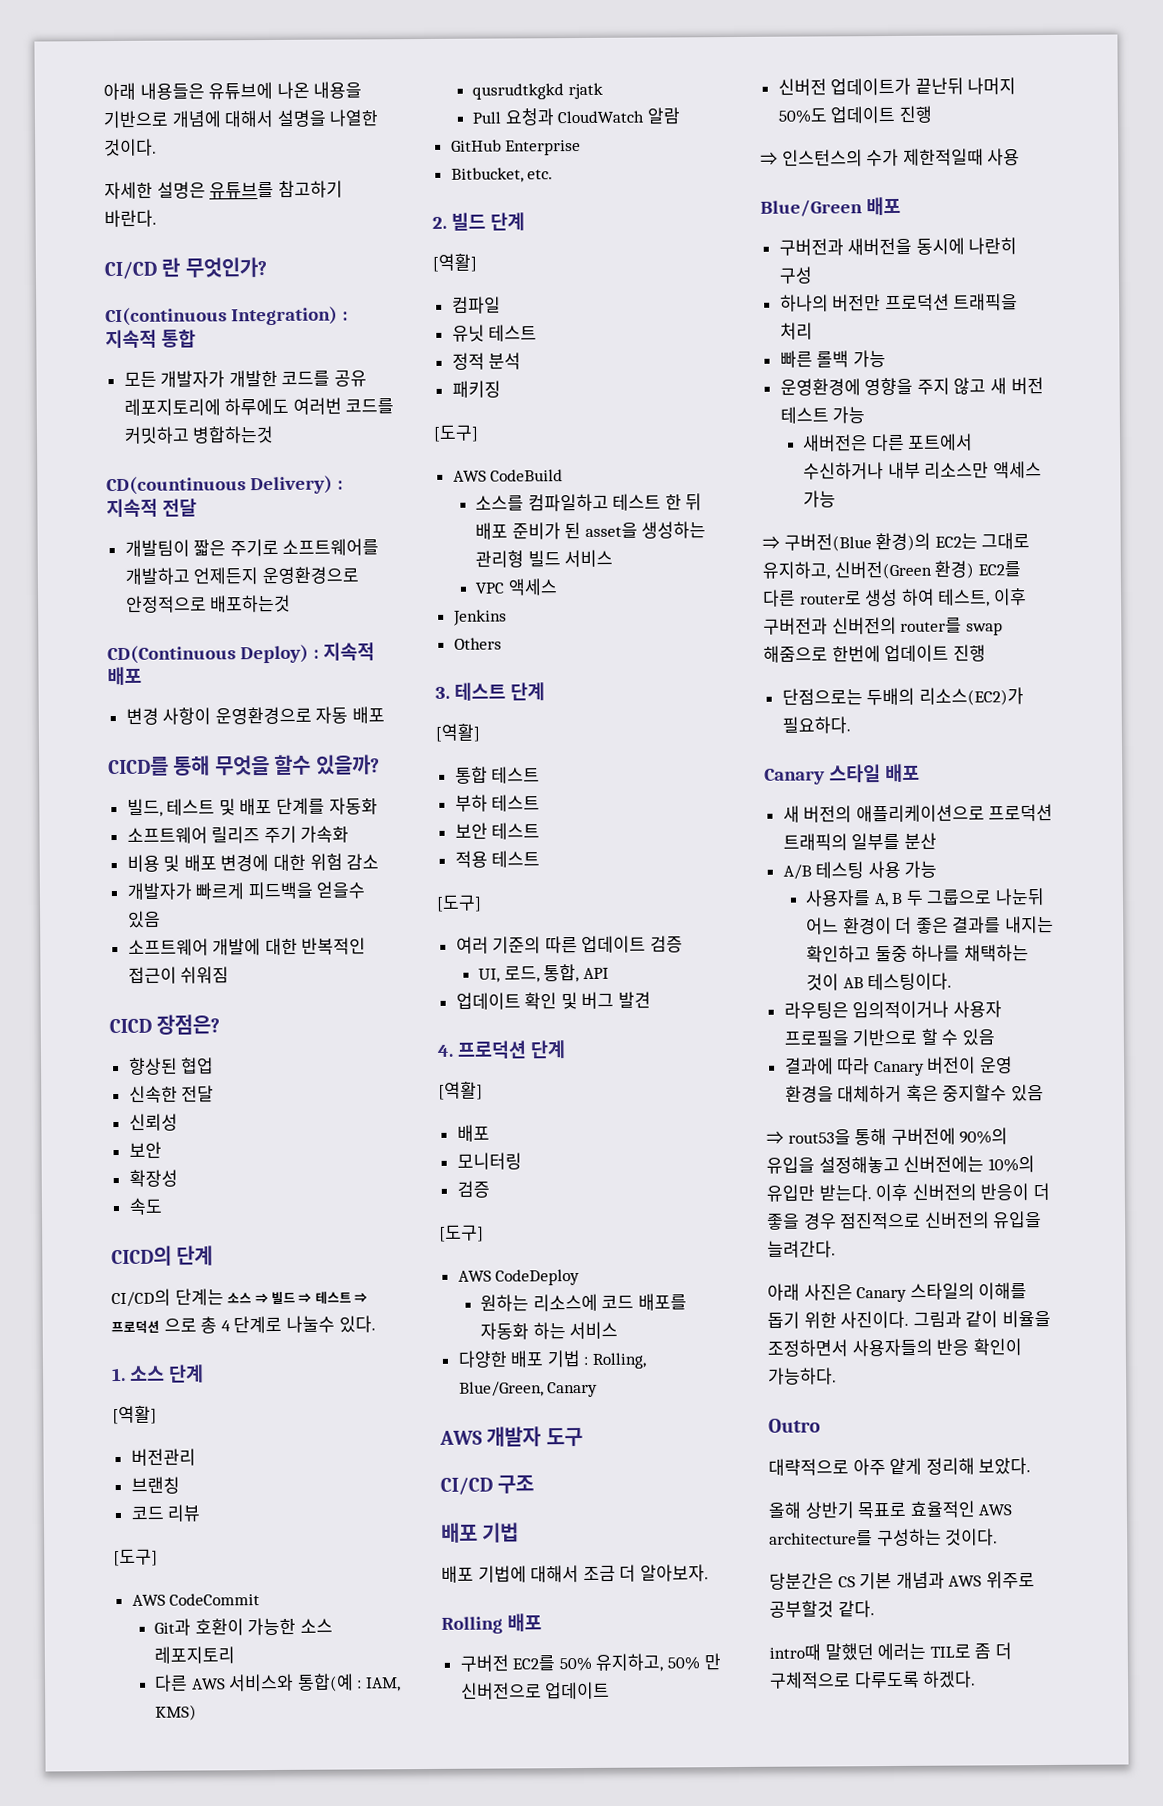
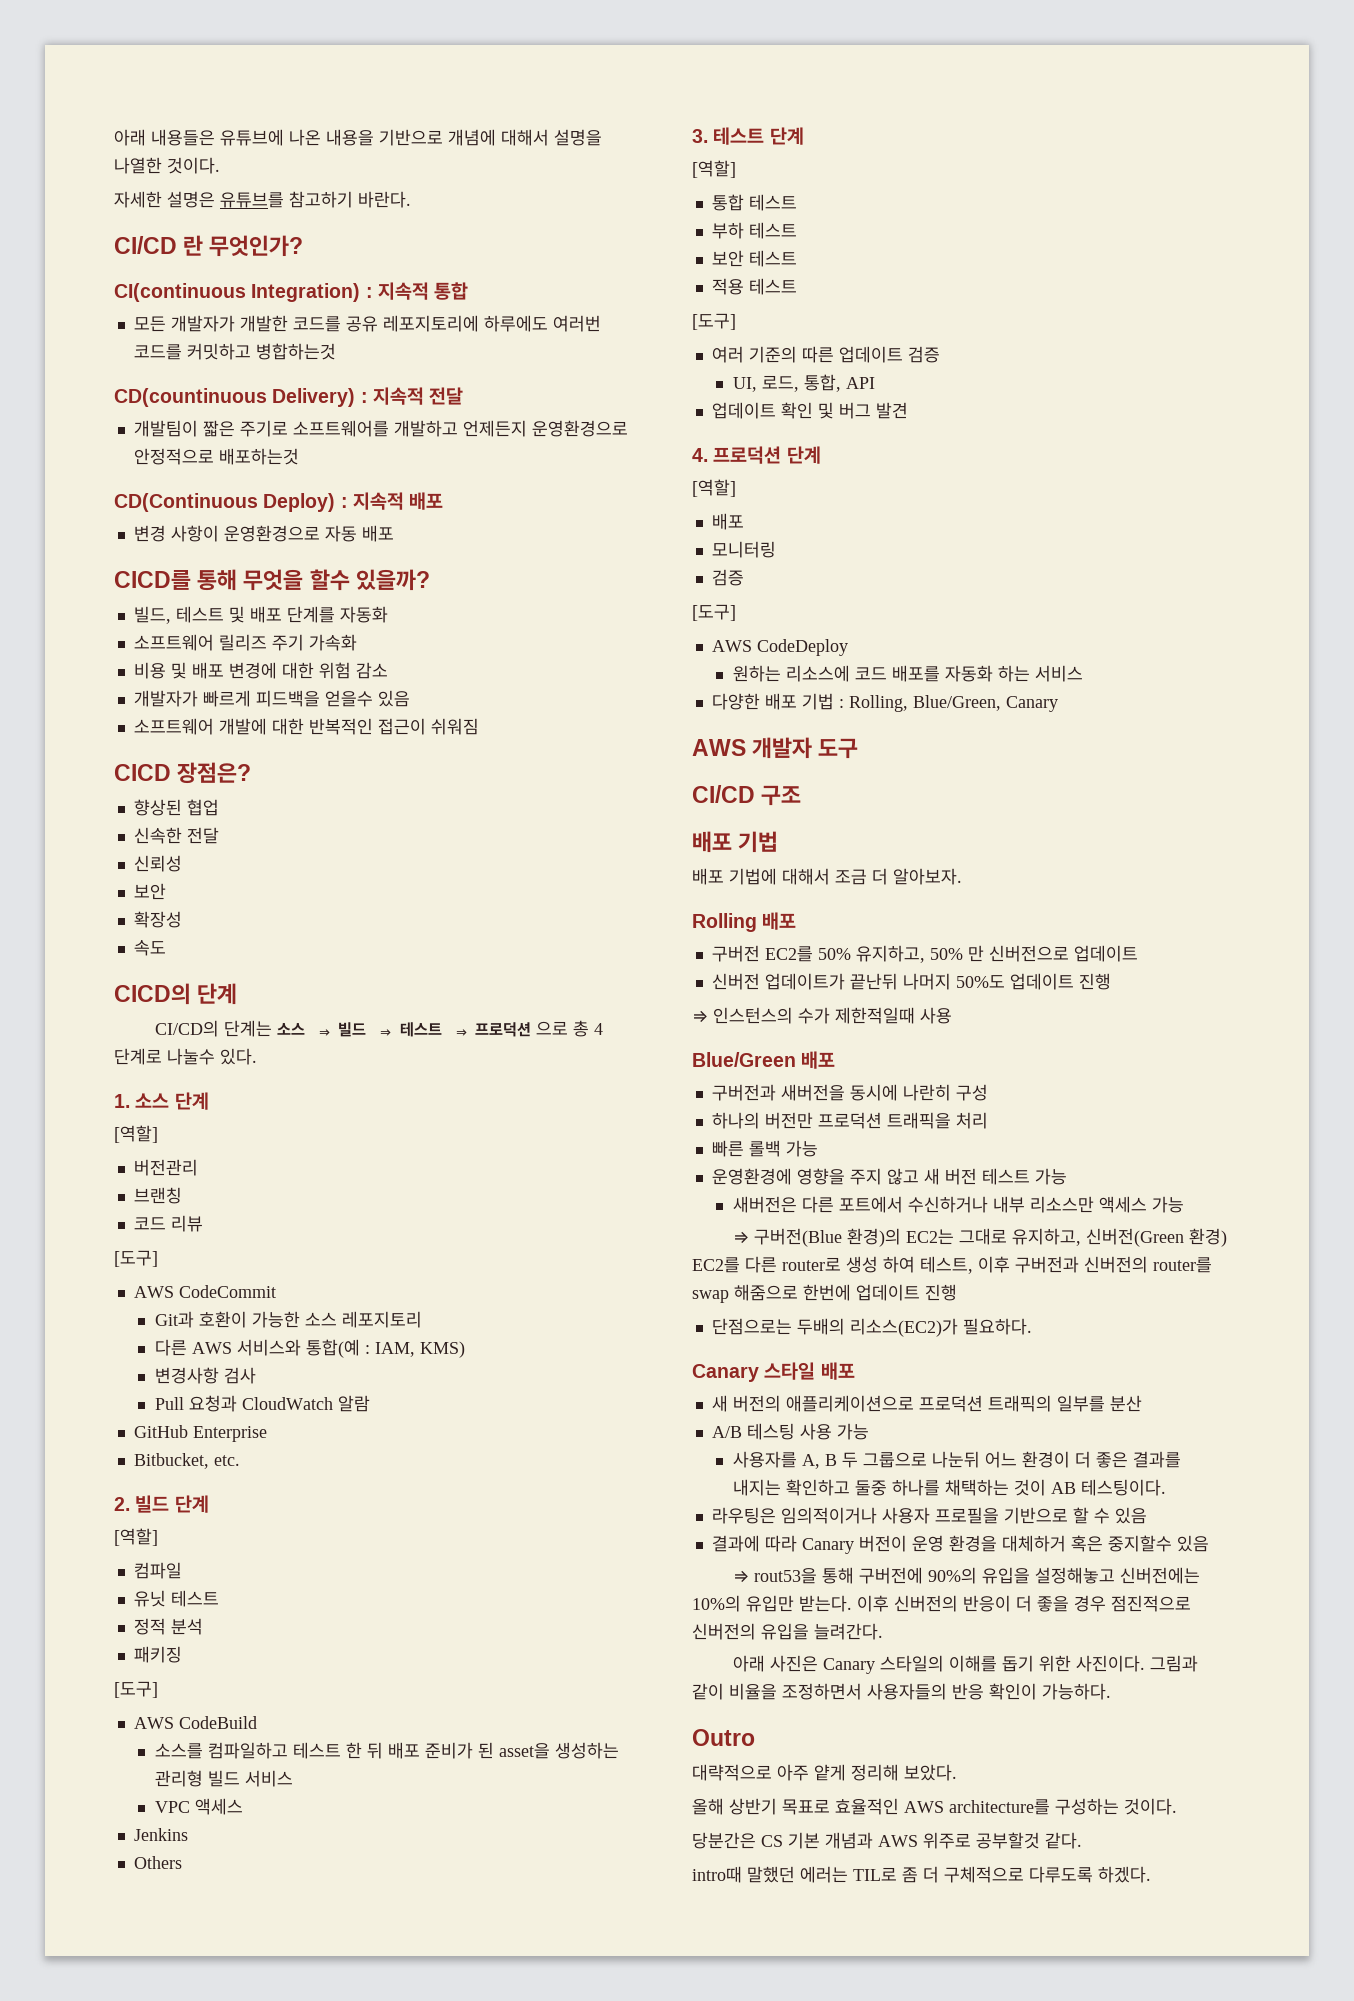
[112,1405,157,1425] [역활] -> [114,1125,158,1143] [역할]
[472,82,603,100] qusrudtkgkd rjatk -> [154,1367,256,1384] 변경사항 검사
[432,253,477,272] [역활] -> [114,1528,158,1546] [역할]
[435,723,480,742] [역활] -> [692,160,736,178] [역할]
[438,1081,483,1100] [역활] -> [692,479,736,497] [역할]

